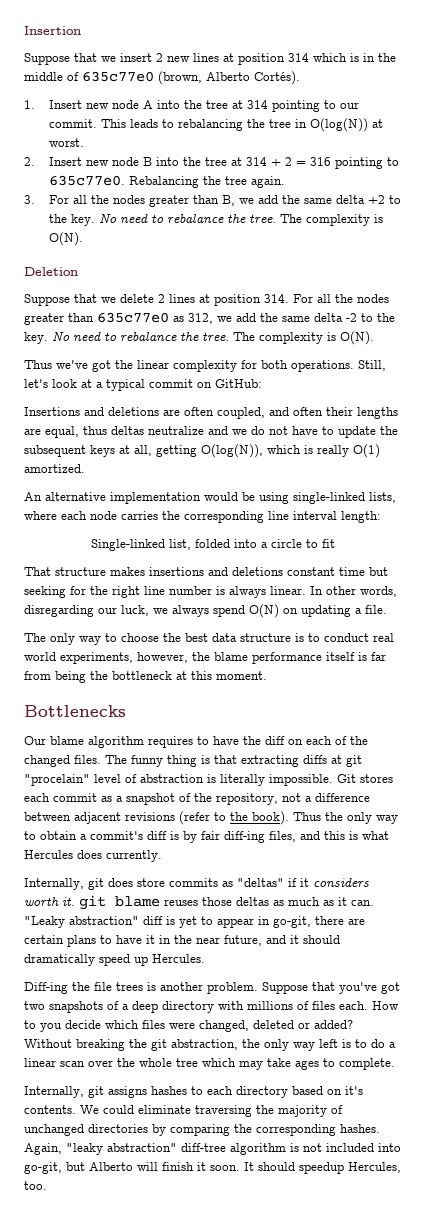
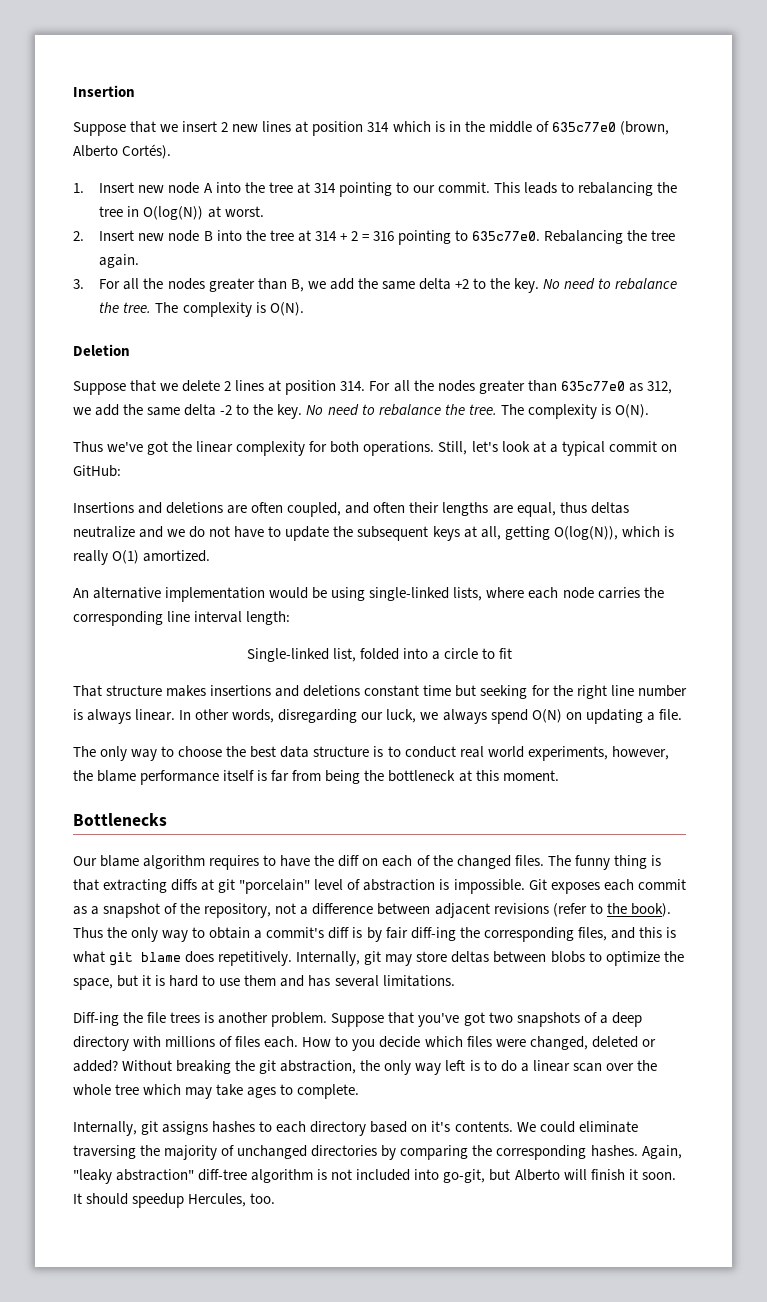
[24,774,90,786] "procelain" -> [239,879,311,894] "porcelain"
[220,774,265,786] literally -> (450, 884) none
[360,774,393,783] stores -> [550,882,600,894] exposes
(265, 837) none -> [459,927,574,942] the corresponding
[24,850,162,862] [24,878,369,890] [24,895,374,910] [24,916,365,928] [24,935,340,947] [24,954,205,966] Hercules does currently. // Internally, git does store commits as "deltas" if it considers worth it. git blame reuses those deltas as much as it can. "Leaky abstraction" diff is yet to appear in go-git, there are certain plans to have it in the near future, and it should dramatically speed up Hercules. -> [109,951,684,966] [73,975,455,990] git blame does repetitively. Internally, git may store deltas between blobs to optimize the space, but it is hard to use them and has several limitations.

